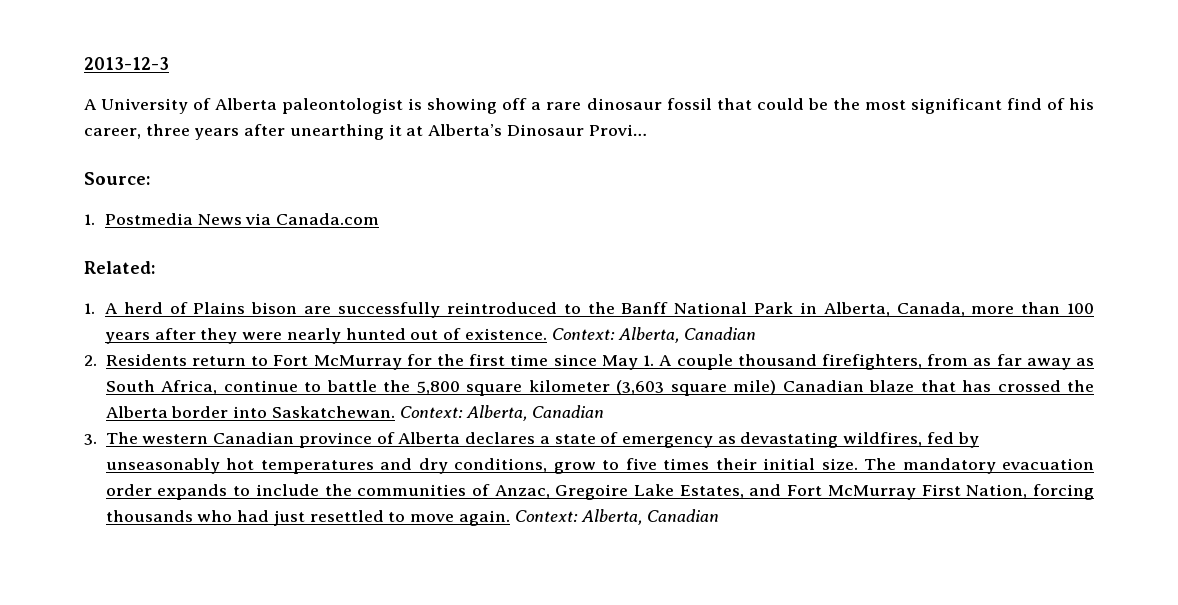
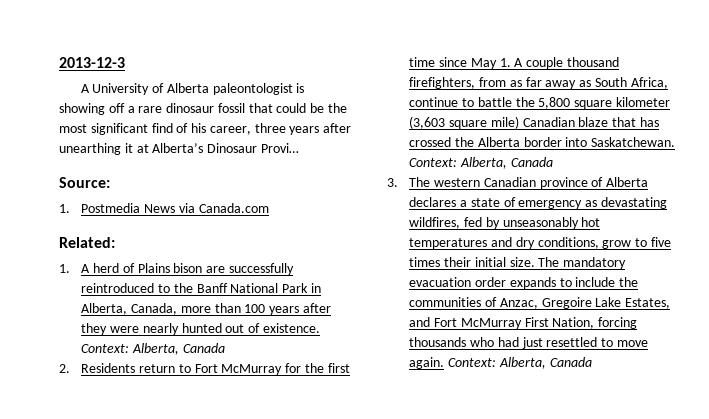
[683,327,756,340] Canadian -> [182,343,225,353] Canada
[532,405,605,418] Canadian -> [510,157,553,167] Canada
[647,509,720,522] Canadian -> [549,357,592,367] Canada

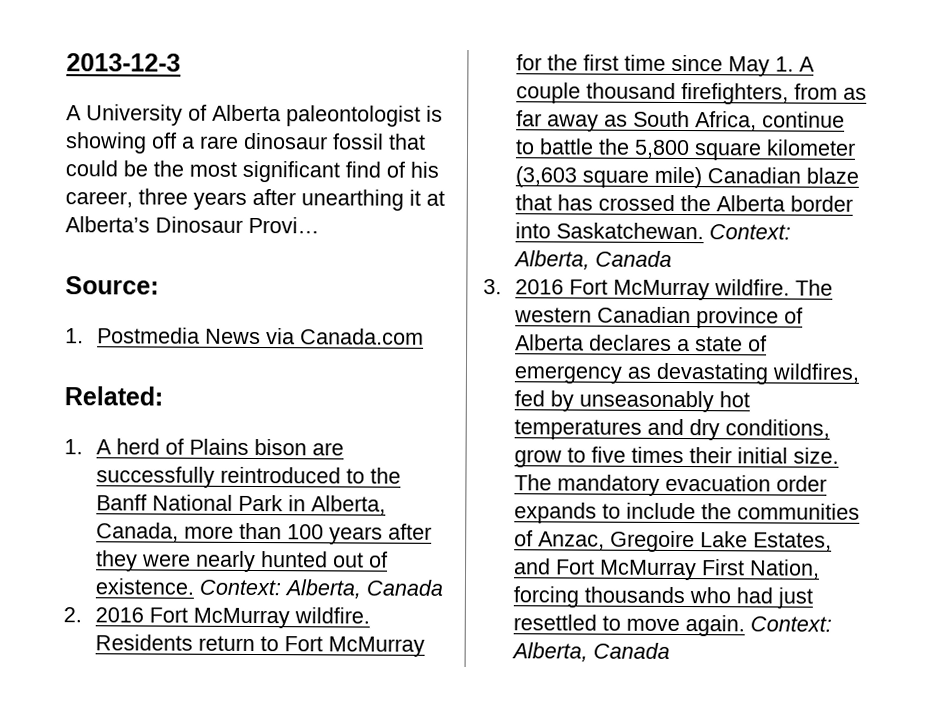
(70, 368) none -> [95,607,371,629] 2016 Fort McMurray wildfire.
(398, 182) none -> [515,279,791,301] 2016 Fort McMurray wildfire.

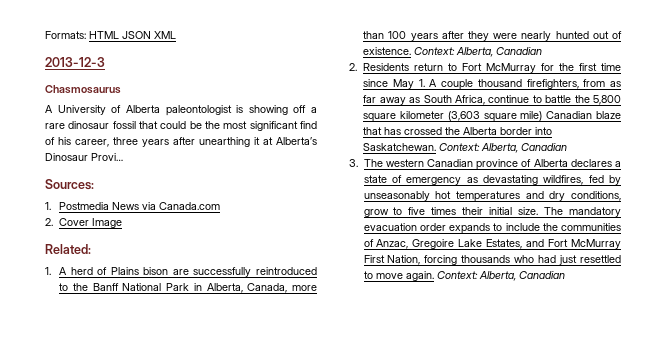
(66, 62) none -> [45,31,176,39] Formats: HTML JSON XML //
(181, 62) none -> [45,85,121,94] // Chasmosaurus
[65,276,159,295] Source: -> [45,179,94,190] Sources:
(425, 336) none -> [45,218,123,228] // 2. Cover Image
[366,579,444,596] [63,607,371,629] Canada // 2. 2016 Fort McMurray wildfire. -> [496,47,543,55] [349,63,357,71] Canadian // 2.
[595,250,673,267] Canada -> [521,143,568,151] Canadian
[515,279,791,301] 2016 Fort McMurray wildfire. -> (358, 163) none
[593,642,671,659] Canada -> [518,271,565,279] Canadian

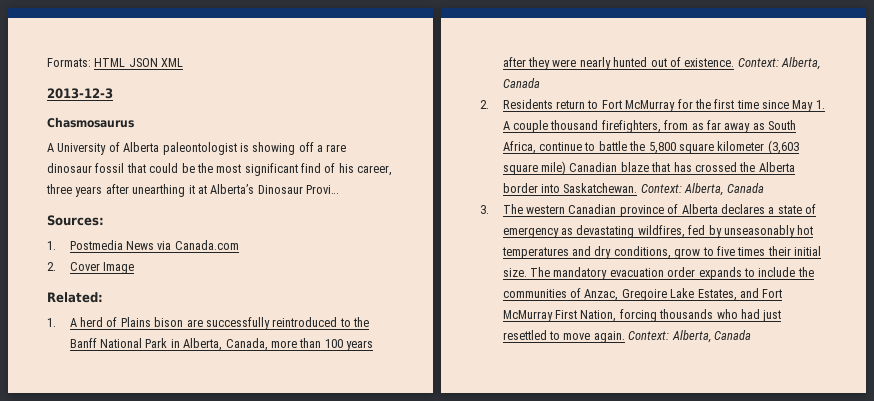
[496,47,543,55] Canadian -> [502,78,540,88] Canada
[521,143,568,151] Canadian -> [726,183,764,193] Canada
[518,271,565,279] Canadian -> [713,330,751,340] Canada

